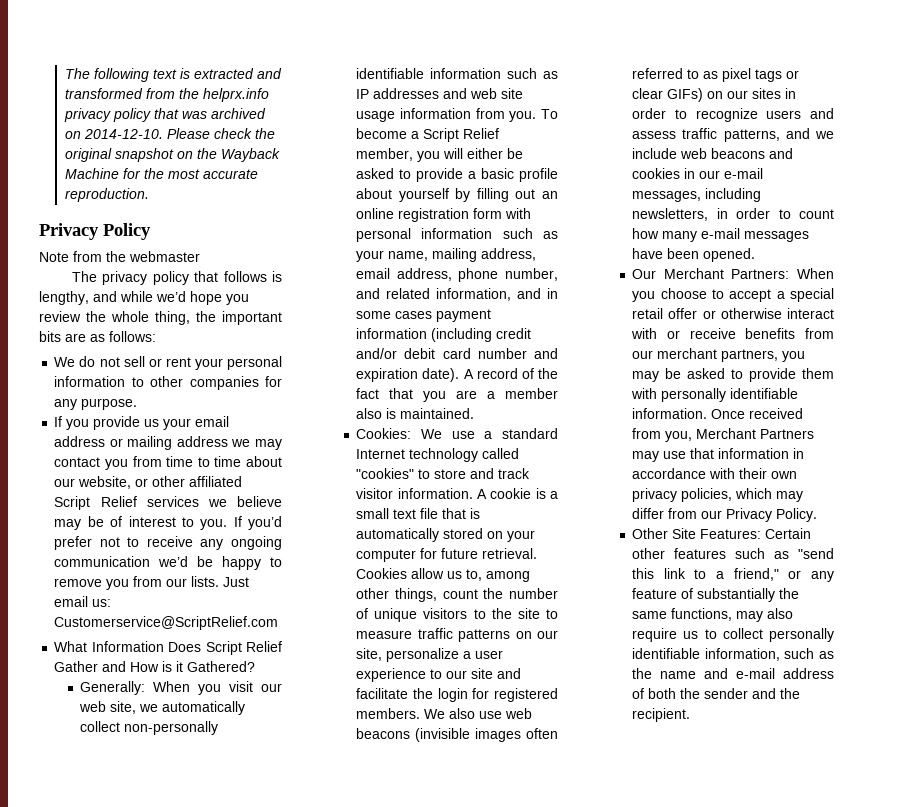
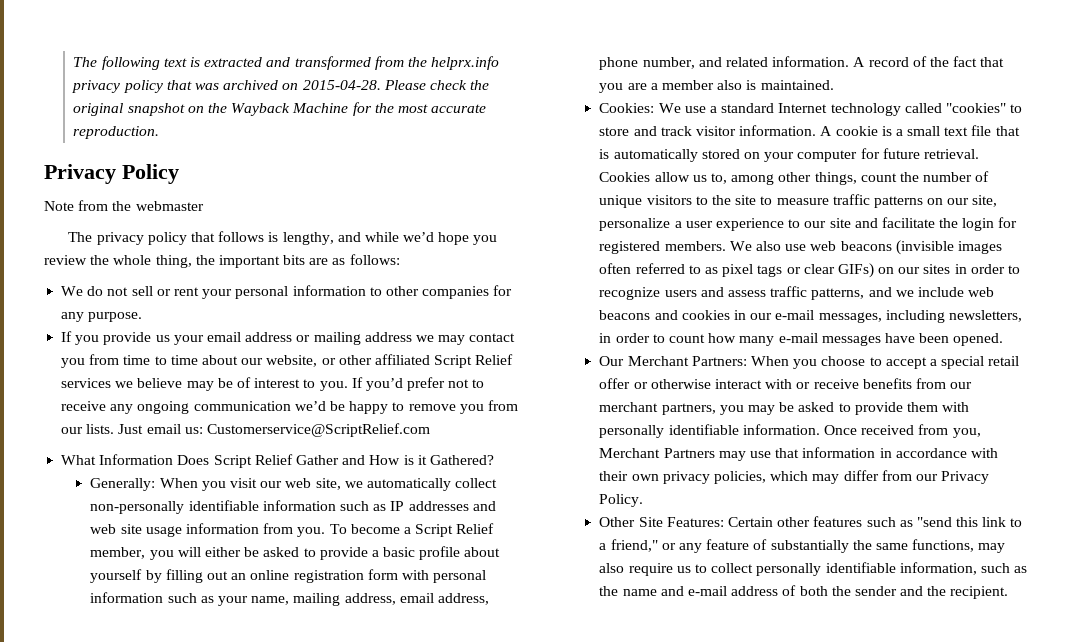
[83,129,163,139] 2014-12-10. -> [302,80,381,90] 2015-04-28.
[436,288,558,301] [356,309,492,322] [356,328,532,342] [356,348,558,359] [356,368,460,382] information, and in some cases payment information (including credit and/or debit card number and expiration date). -> [772,56,850,67] information.

